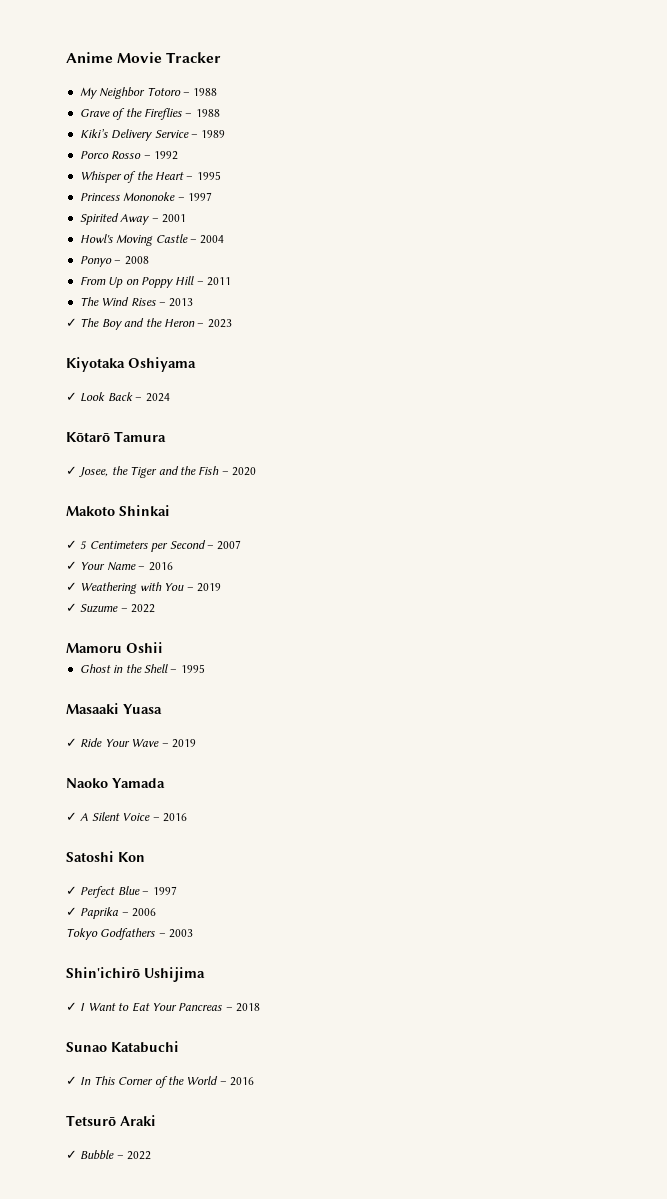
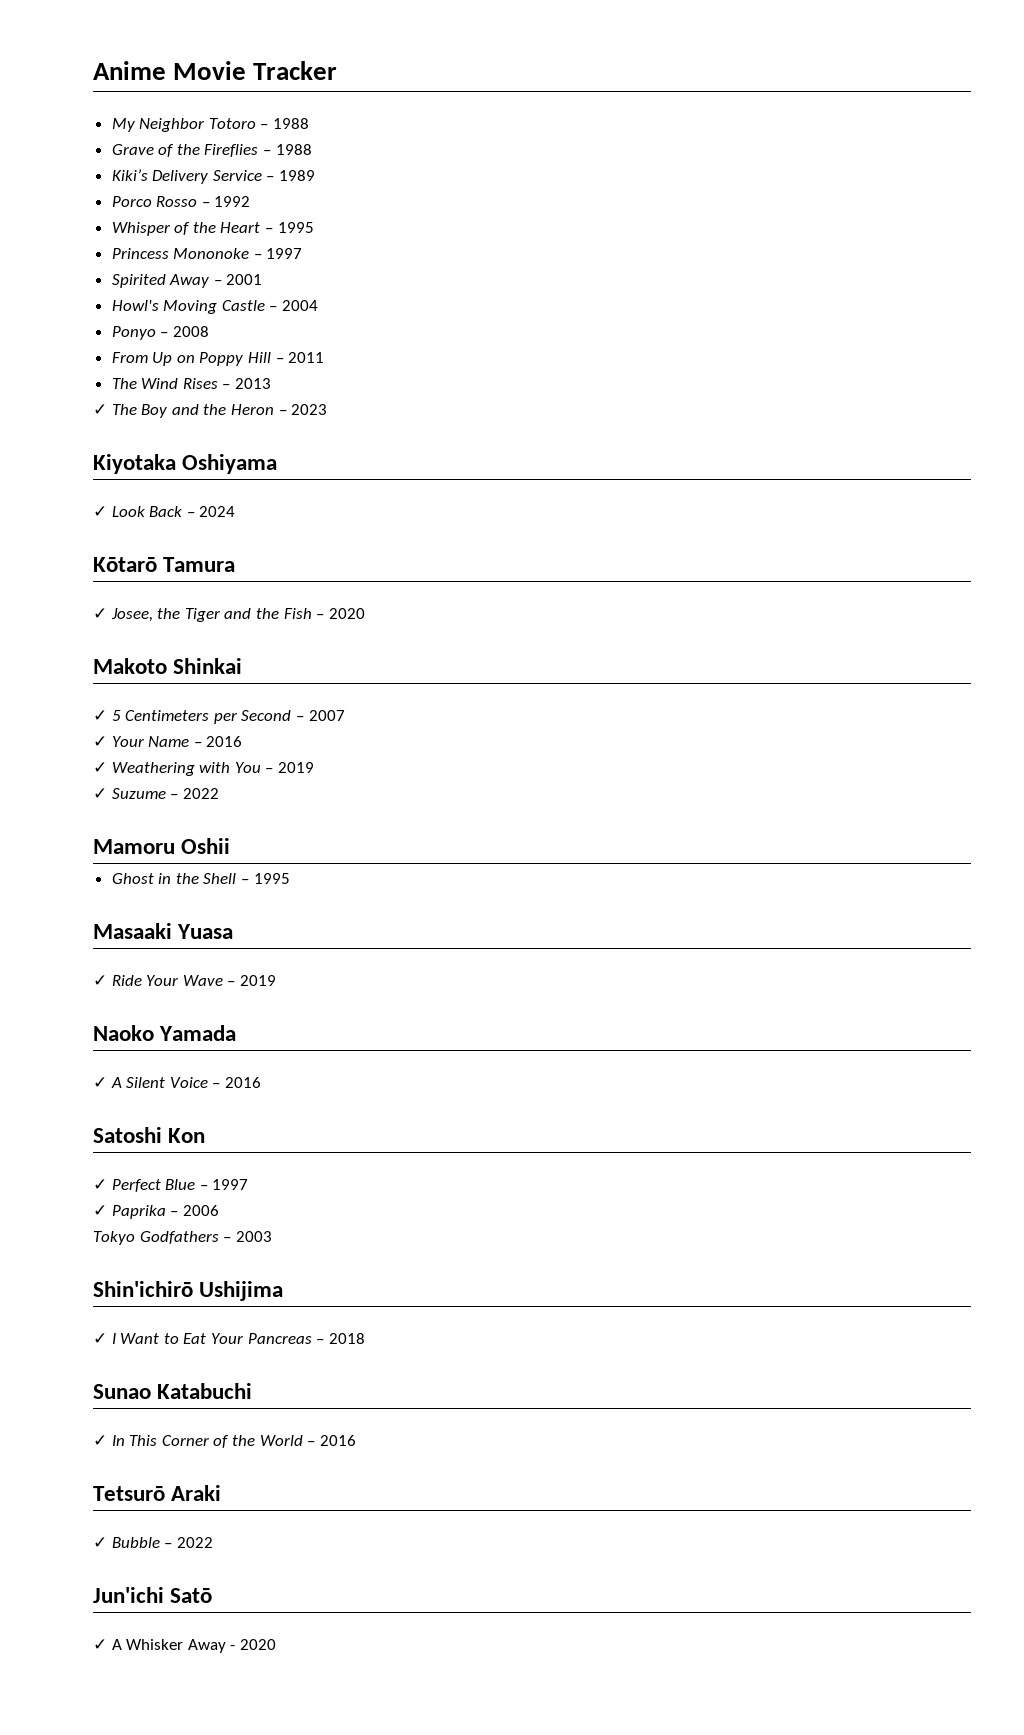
(152, 1155) none -> [93,1587,213,1603] [93,1639,276,1653] // Jun'ichi Satō // ✓ A Whisker Away - 2020

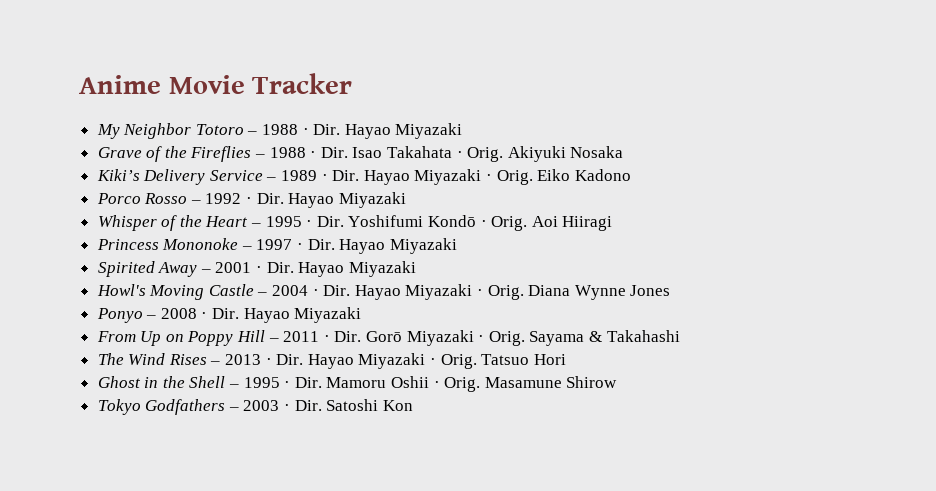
(310, 123) none -> [302,123,463,139] · Dir. Hayao Miyazaki
(312, 149) none -> [310,146,624,162] · Dir. Isao Takahata · Orig. Akiyuki Nosaka
(316, 175) none -> [321,169,631,185] · Dir. Hayao Miyazaki · Orig. Eiko Kadono
(251, 201) none -> [246,192,406,208] · Dir. Hayao Miyazaki
(314, 227) none -> [306,215,613,231] · Dir. Yoshifumi Kondō · Orig. Aoi Hiiragi
(303, 253) none -> [297,238,457,254] · Dir. Hayao Miyazaki
(263, 279) none -> [256,261,416,277] · Dir. Hayao Miyazaki
(319, 305) none -> [312,284,671,300] · Dir. Hayao Miyazaki · Orig. Diana Wynne Jones
(209, 331) none -> [201,307,362,323] · Dir. Hayao Miyazaki
(325, 357) none -> [323,330,680,346] · Dir. Gorō Miyazaki · Orig. Sayama & Takahashi
[93,404,328,418] [93,454,278,474] [93,506,236,517] [93,557,236,572] [93,608,365,622] [93,658,243,674] [93,710,345,724] [93,736,243,747] [93,762,314,776] [93,788,219,799] [93,838,231,854] // ✓ The Boy and the Heron – 2023 // Kiyotaka Oshiyama // ✓ Look Back – 2024 // Kōtarō Tamura // ✓ Josee, the Tiger and the Fish – 2020 // Makoto Shinkai // ✓ 5 Centimeters per Second – 2007 // ✓ Your Name – 2016 // ✓ Weathering with You – 2019 // ✓ Suzume – 2022 // Mamoru Oshii -> [265,353,566,369] · Dir. Hayao Miyazaki · Orig. Tatsuo Hori
[93,923,234,939] [93,975,276,986] [93,1025,237,1041] [93,1077,261,1088] [93,1127,206,1143] [93,1179,249,1192] [93,1205,219,1219] [93,1231,272,1245] [93,1281,284,1301] [93,1333,365,1344] [93,1383,253,1399] [93,1435,356,1448] [93,1485,222,1501] [93,1537,213,1548] [93,1587,213,1603] [93,1639,276,1653] // Masaaki Yuasa // ✓ Ride Your Wave – 2019 // Naoko Yamada // ✓ A Silent Voice – 2016 // Satoshi Kon // ✓ Perfect Blue – 1997 // ✓ Paprika – 2006 // Tokyo Godfathers – 2003 // Shin'ichirō Ushijima // ✓ I Want to Eat Your Pancreas – 2018 // Sunao Katabuchi // ✓ In This Corner of the World – 2016 // Tetsurō Araki // ✓ Bubble – 2022 // Jun'ichi Satō // ✓ A Whisker Away - 2020 -> [284,376,618,392] [97,399,413,415] · Dir. Mamoru Oshii · Orig. Masamune Shirow // Tokyo Godfathers – 2003 · Dir. Satoshi Kon

